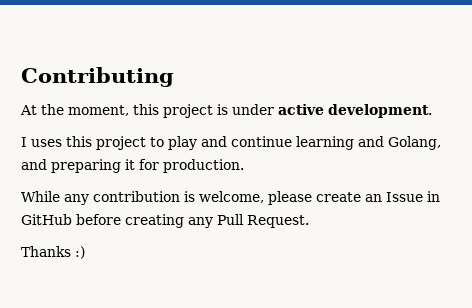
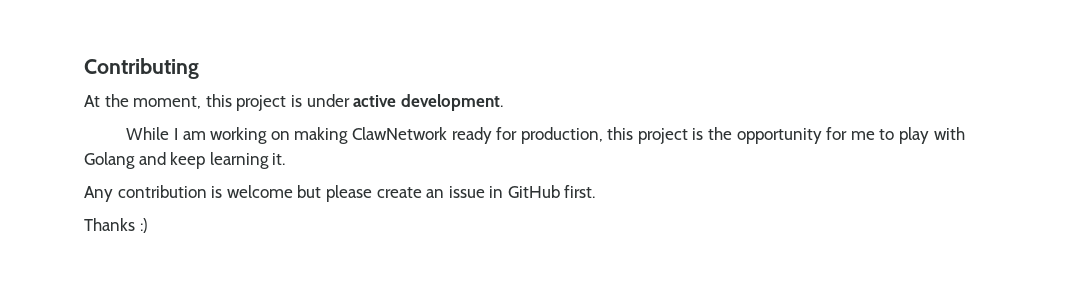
[21,136,441,150] [21,159,244,173] [21,191,264,205] I uses this project to play and continue learning and Golang, and preparing it for production. // While any contribution is welcome, -> [126,127,965,144] [84,152,286,169] [84,185,322,202] While I am working on making ClawNetwork ready for production, this project is the opportunity for me to play with Golang and keep learning it. // Any contribution is welcome but
[386,192,423,202] Issue -> [448,186,485,198] issue
[76,214,309,228] before creating any Pull Request. -> [564,185,596,198] first.

